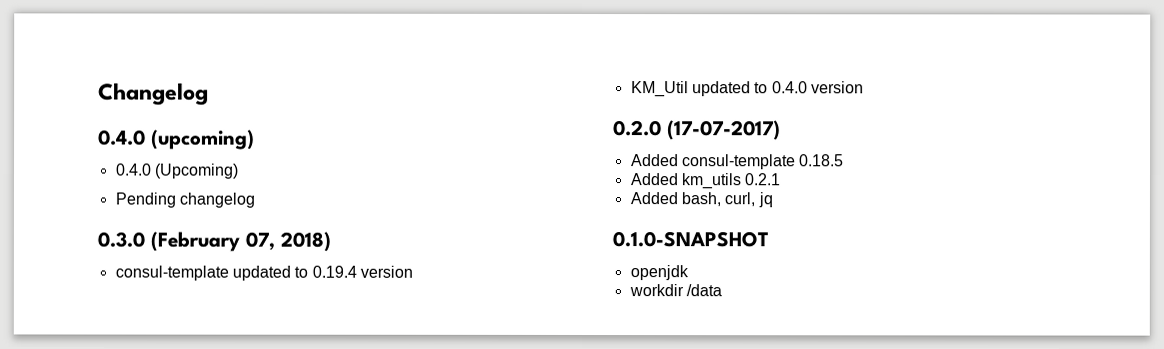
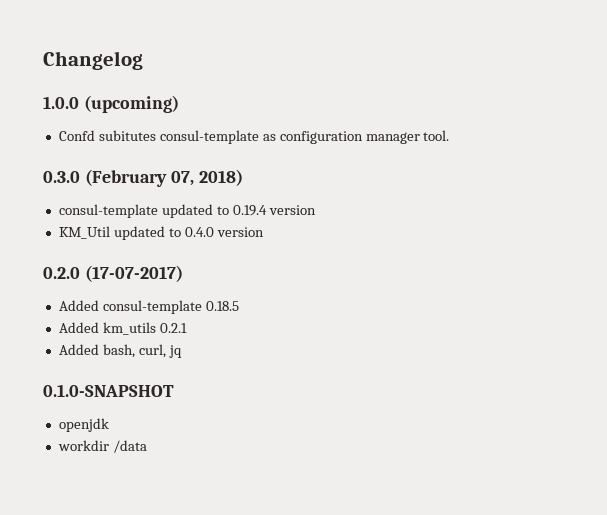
[98,129,146,146] 0.4.0 -> [43,96,79,109] 1.0.0
[114,163,239,179] [114,192,255,208] 0.4.0 (Upcoming) // Pending changelog -> [58,130,450,144] Confd subitutes consul-template as configuration manager tool.

